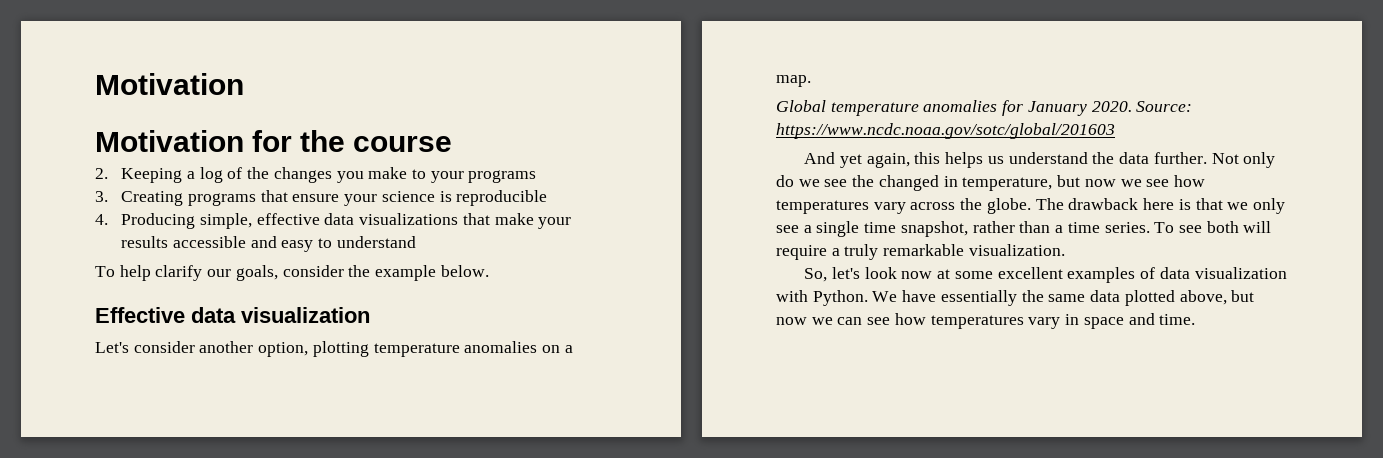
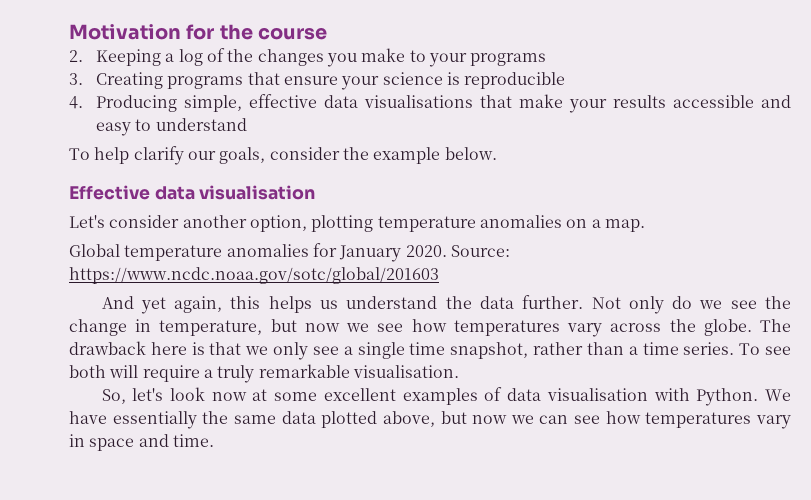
[95,73,244,95] [95,130,244,152] Motivation // Motivation -> [69,24,181,40] Motivation
[359,213,459,225] visualizations -> [364,95,474,108] visualisations
[241,307,370,323] visualization -> [199,185,316,200] visualisation
[878,175,939,191] changed -> [69,319,127,336] change
[968,244,1065,256] visualization. -> [352,365,459,378] visualisation.
[1194,267,1287,279] visualization -> [546,388,648,401] visualisation

